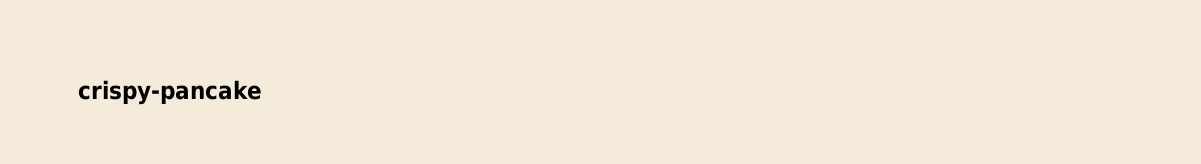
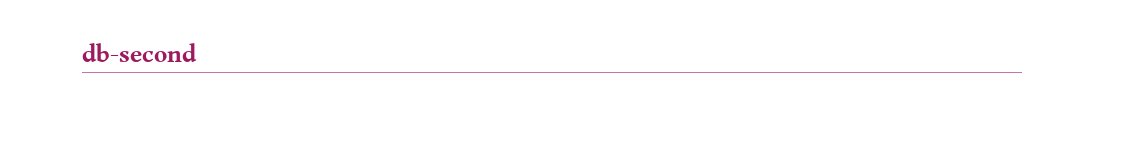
[78,80,262,105] crispy-pancake -> [82,43,197,62] db-second

